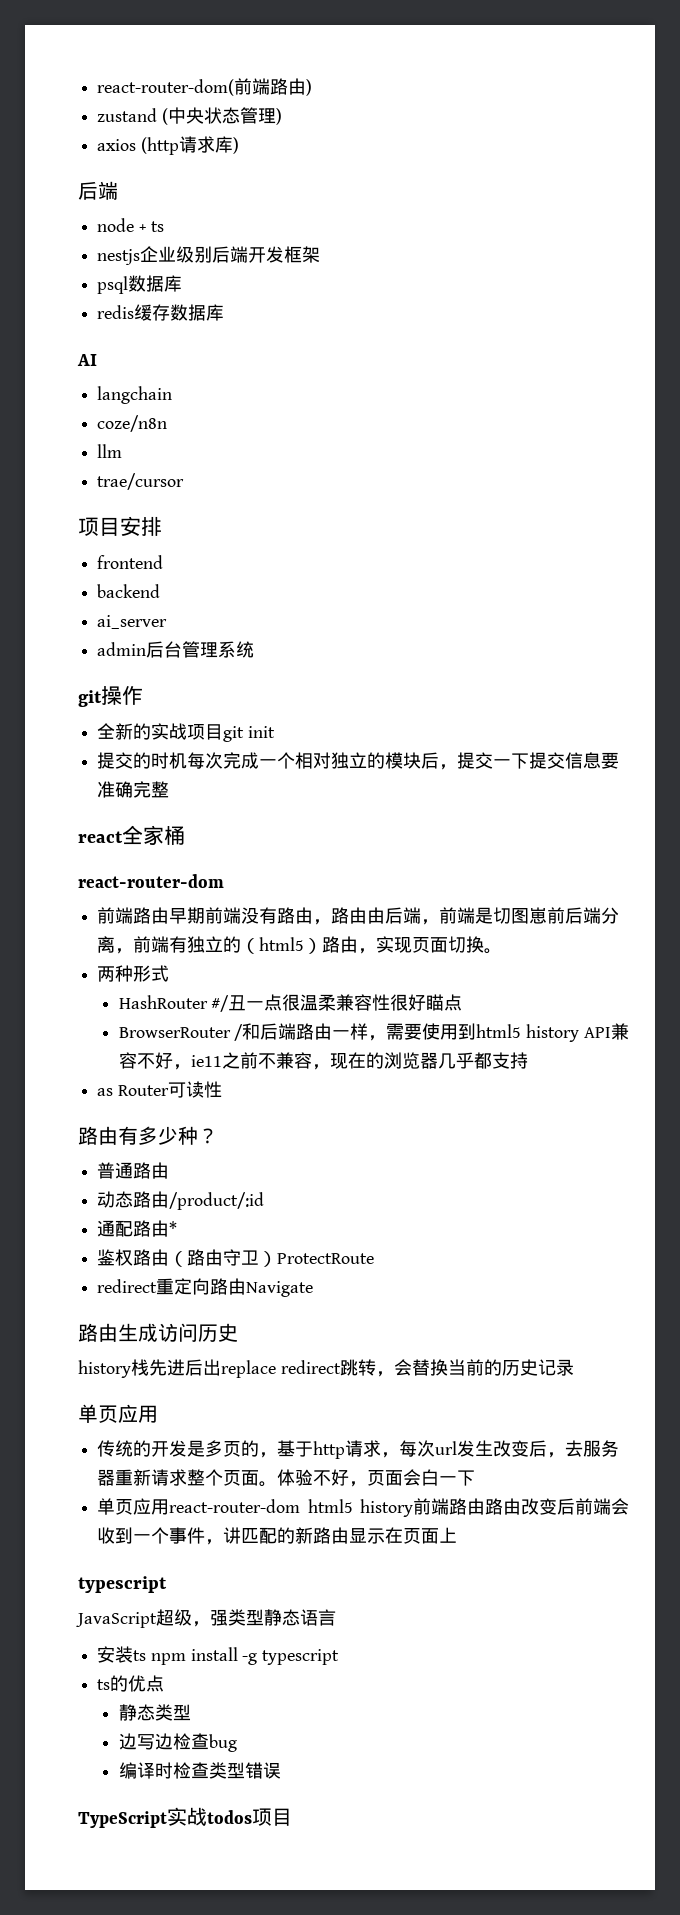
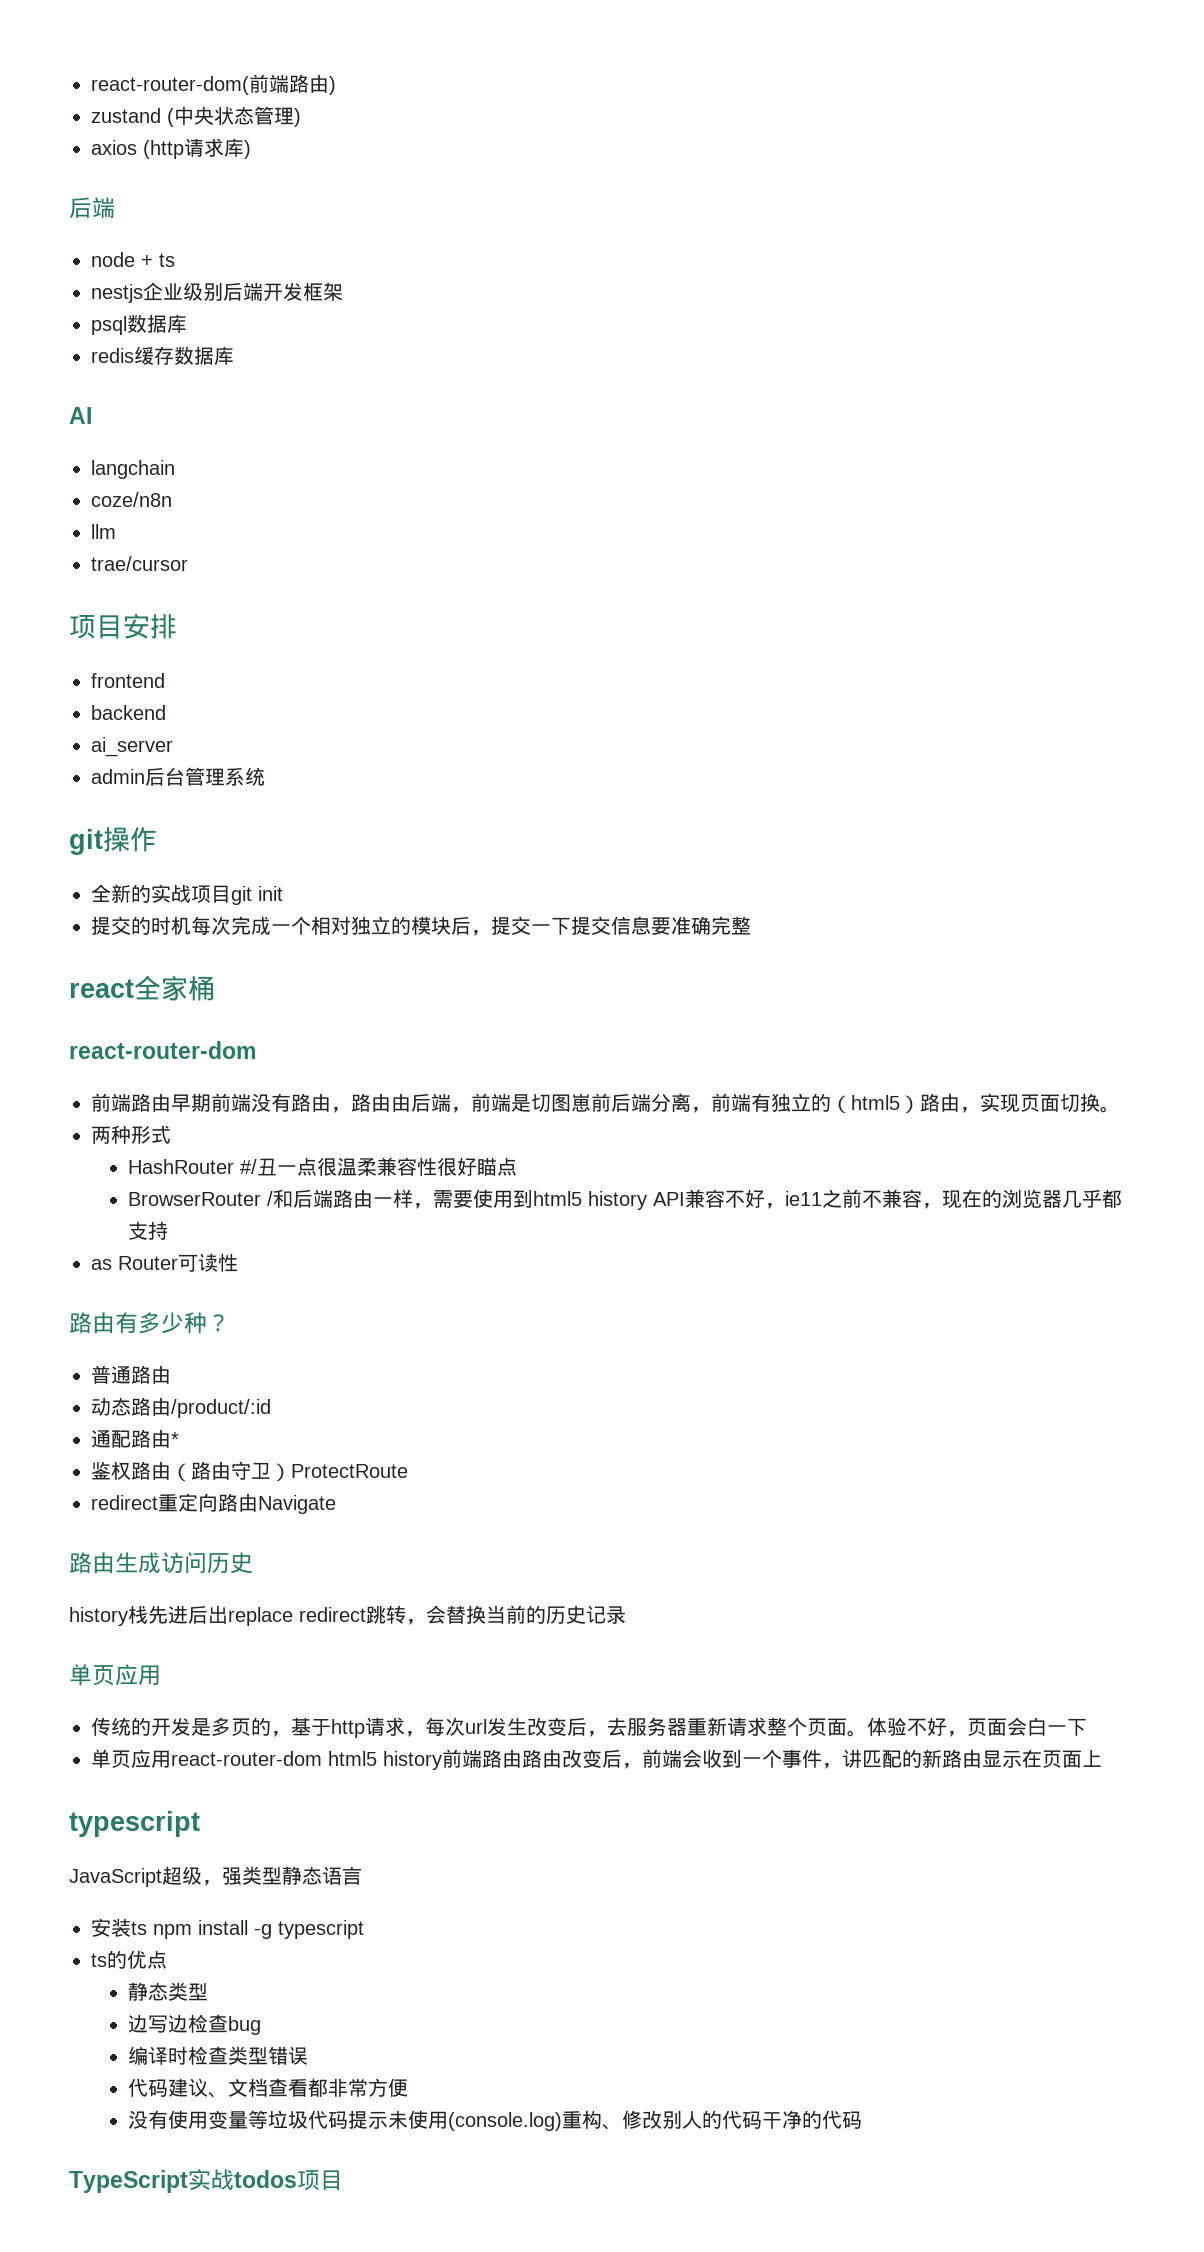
(575, 1506) none -> [622,1763,642,1769] ，
(281, 1770) none -> [128,2078,409,2098] [128,2110,863,2131] // 代码建议、文档查看都非常方便 // 没有使用变量等垃圾代码提示未使用(console.log)重构、修改别人的代码干净的代码

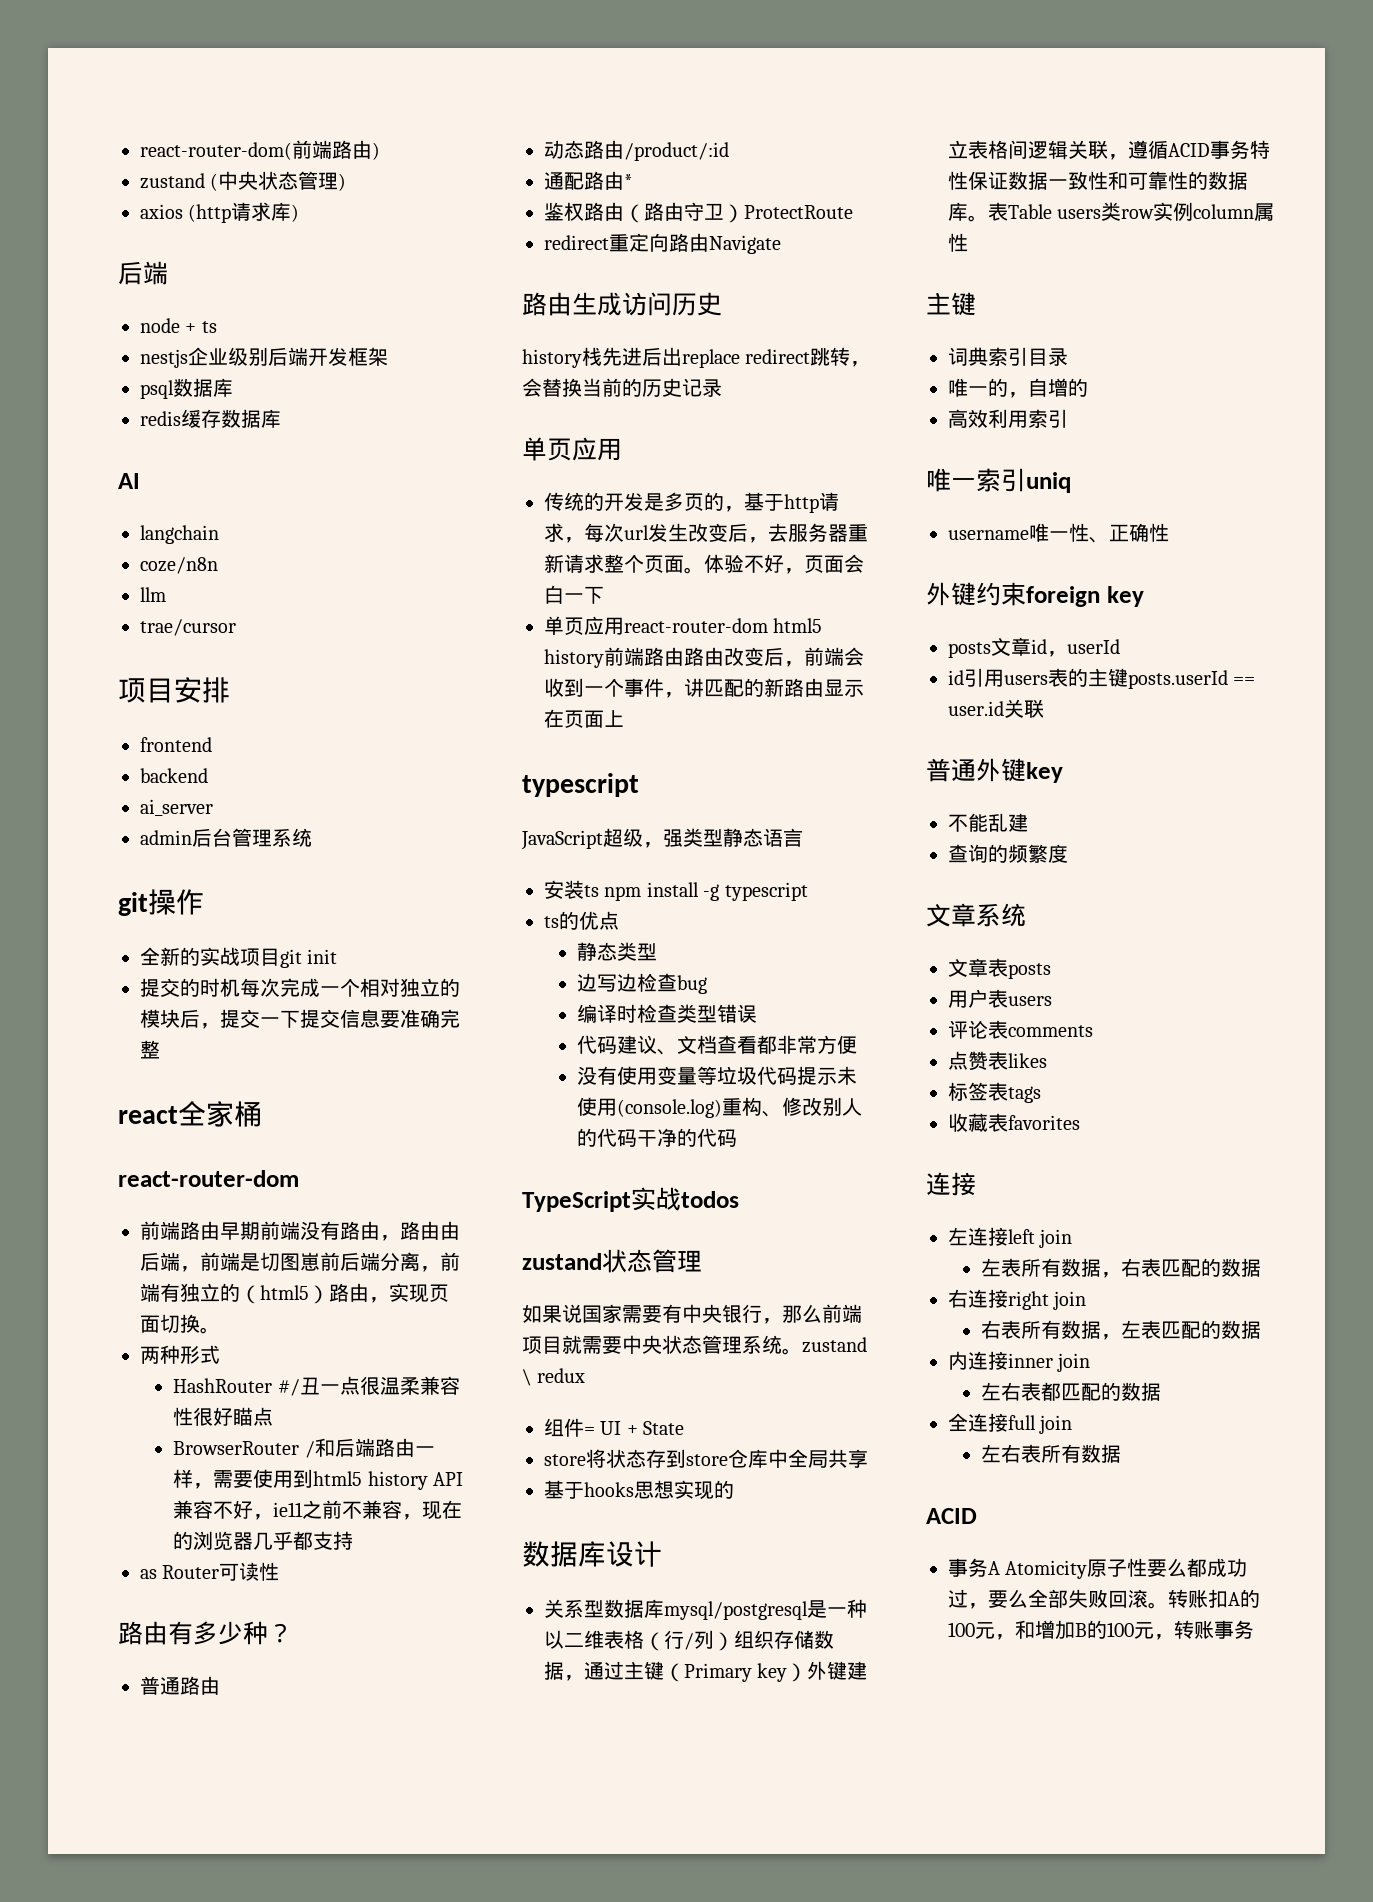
[297,2170,343,2191] 项目 -> [522,1249,702,1273] [522,1304,862,1324] [522,1335,867,1355] [522,1368,586,1386] [544,1418,685,1437] [544,1449,868,1468] [544,1480,734,1500] [522,1541,662,1567] [544,1599,867,1620] [544,1630,834,1651] [544,1661,868,1682] [948,140,1270,160] [948,171,1248,190] [948,202,1275,222] [948,233,968,252] [926,292,976,316] [948,347,1068,366] [948,378,1088,398] [948,409,1068,428] [926,468,1071,493] [948,523,1169,543] [926,582,1144,607] [948,637,1120,658] [948,668,1256,689] [948,699,1044,718] [926,758,1063,783] [948,813,1028,832] [948,844,1068,863] [926,903,1026,927] [948,958,1051,979] [948,989,1052,1008] [948,1020,1093,1039] [948,1051,1047,1071] [948,1082,1041,1103] [948,1113,1080,1132] [926,1172,976,1196] [948,1227,1073,1248] [981,1258,1262,1278] [948,1289,1087,1310] [981,1320,1262,1340] [948,1351,1091,1372] [981,1382,1162,1401] [948,1413,1073,1434] [981,1444,1122,1463] [926,1508,977,1524] [948,1558,1248,1579] [948,1589,1260,1609] [948,1620,1254,1640] // zustand状态管理 // 如果说国家需要有中央银行，那么前端项目就需要中央状态管理系统。zustand \ redux // 组件= UI + State // store将状态存到store仓库中全局共享 // 基于hooks思想实现的 // 数据库设计 // 关系型数据库mysql/postgresql是一种以二维表格（行/列）组织存储数据，通过主键（Primary key）外键建立表格间逻辑关联，遵循ACID事务特性保证数据一致性和可靠性的数据库。表Table users类row实例column属性 // 主键 // 词典索引目录 // 唯一的，自增的 // 高效利用索引 // 唯一索引uniq // username唯一性、正确性 // 外键约束foreign key // posts文章id，userId // id引用users表的主键posts.userId == user.id关联 // 普通外键key // 不能乱建 // 查询的频繁度 // 文章系统 // 文章表posts // 用户表users // 评论表comments // 点赞表likes // 标签表tags // 收藏表favorites // 连接 // 左连接left join // 左表所有数据，右表匹配的数据 // 右连接right join // 右表所有数据，左表匹配的数据 // 内连接inner join // 左右表都匹配的数据 // 全连接full join // 左右表所有数据 // ACID // 事务A Atomicity原子性要么都成功过，要么全部失败回滚。转账扣A的100元，和增加B的100元，转账事务

